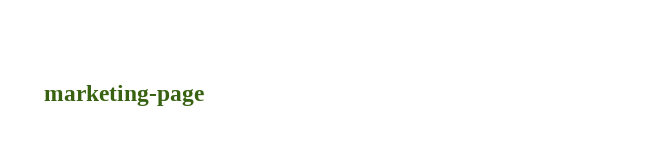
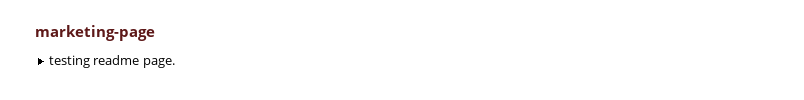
(204, 95) none -> [48,55,175,68] // testing readme page.

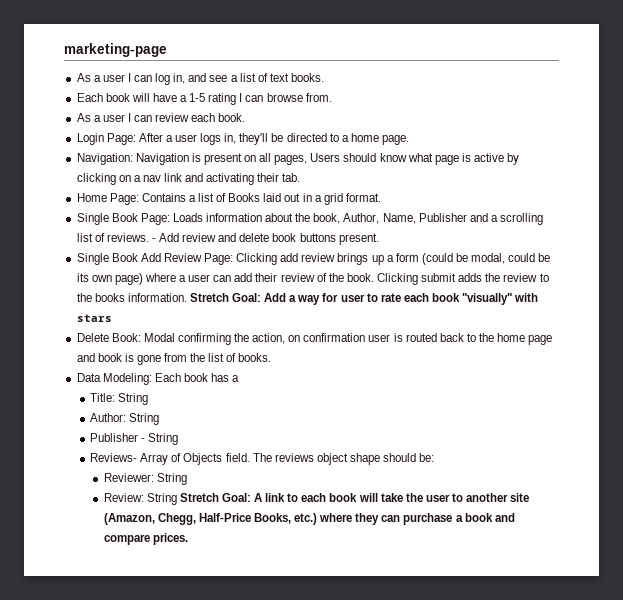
[48,55,175,68] testing readme page. -> [76,73,325,85] [76,93,332,105] [76,113,246,122] [76,133,410,145] [76,153,520,165] [76,173,301,185] [76,193,381,205] [76,213,544,225] [76,233,379,245] [76,253,551,265] [76,273,549,285] [76,293,539,305] [76,314,112,322] [76,333,553,345] [76,353,272,365] [76,373,240,385] [90,393,149,405] [90,413,160,425] [90,433,179,445] [90,453,435,465] [103,473,187,485] [103,493,530,505] [103,513,515,525] [103,533,188,545] As a user I can log in, and see a list of text books. // Each book will have a 1-5 rating I can browse from. // As a user I can review each book. // Login Page: After a user logs in, they'll be directed to a home page. // Navigation: Navigation is present on all pages, Users should know what page is active by clicking on a nav link and activating their tab. // Home Page: Contains a list of Books laid out in a grid format. // Single Book Page: Loads information about the book, Author, Name, Publisher and a scrolling list of reviews. - Add review and delete book buttons present. // Single Book Add Review Page: Clicking add review brings up a form (could be modal, could be its own page) where a user can add their review of the book. Clicking submit adds the review to the books information. Stretch Goal: Add a way for user to rate each book "visually" with stars // Delete Book: Modal confirming the action, on confirmation user is routed back to the home page and book is gone from the list of books. // Data Modeling: Each book has a // Title: String // Author: String // Publisher - String // Reviews- Array of Objects field. The reviews object shape should be: // Reviewer: String // Review: String Stretch Goal: A link to each book will take the user to another site (Amazon, Chegg, Half-Price Books, etc.) where they can purchase a book and compare prices.

